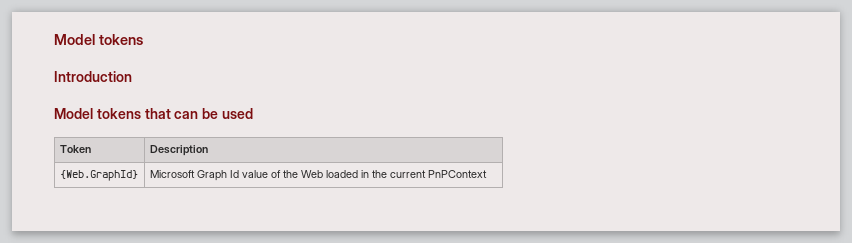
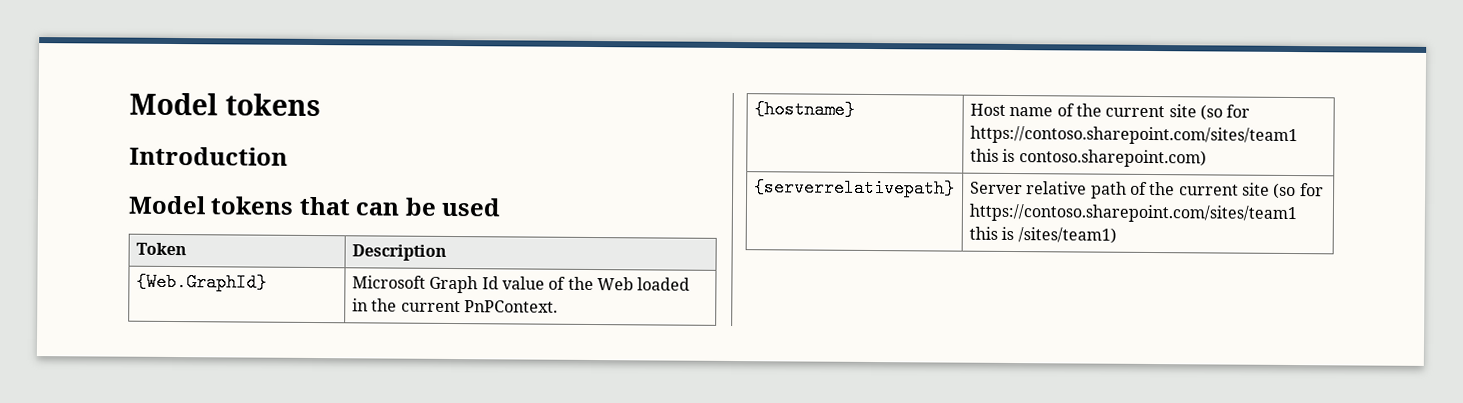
[427,170,487,178] PnPContext -> [463,300,558,313] [753,100,855,119] [969,103,1251,121] [969,125,1298,146] [969,148,1207,168] [753,178,955,198] [969,181,1324,200] [968,203,1297,224] [968,226,1117,244] PnPContext. // {hostname} | Host name of the current site (so for https://contoso.sharepoint.com/sites/team1 this is contoso.sharepoint.com) // {serverrelativepath} | Server relative path of the current site (so for https://contoso.sharepoint.com/sites/team1 this is /sites/team1)

